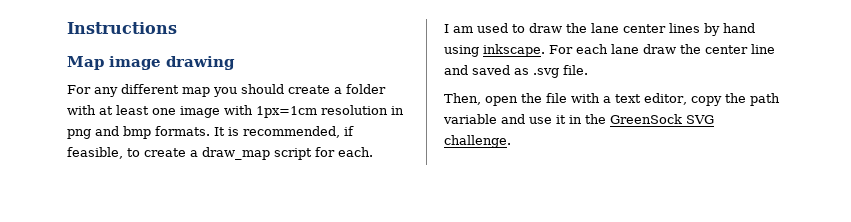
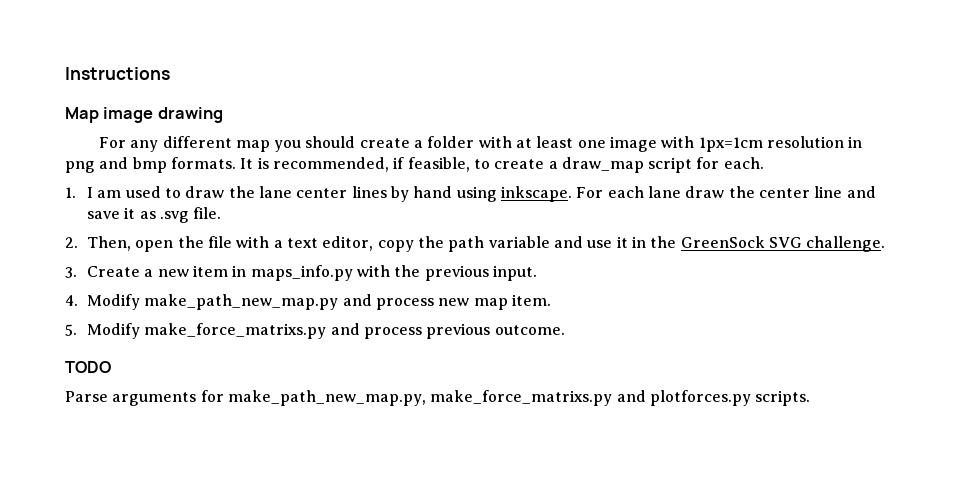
(373, 152) none -> [65,187,76,198] 1.
[472,65,510,75] saved -> [87,207,136,219] save it
(588, 70) none -> [65,237,78,248] 2.
(511, 141) none -> [65,265,537,281] [65,294,552,310] [65,323,565,339] [65,361,111,373] [65,390,811,406] // 3. Create a new item in maps_info.py with the previous input. // 4. Modify make_path_new_map.py and process new map item. // 5. Modify make_force_matrixs.py and process previous outcome. // TODO // Parse arguments for make_path_new_map.py, make_force_matrixs.py and plotforces.py scripts.

